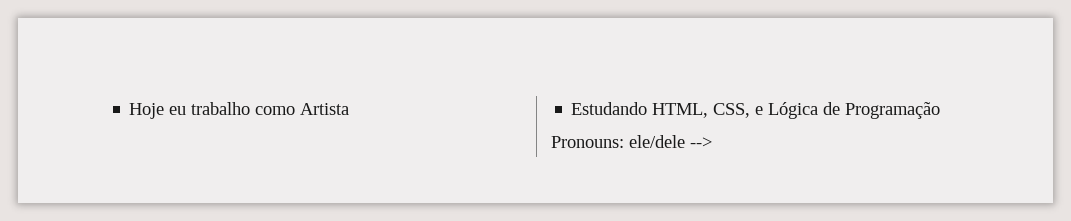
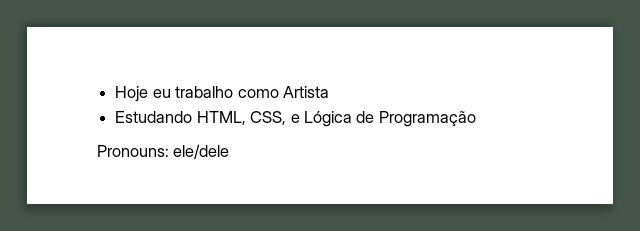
[690,137,712,148] --> -> (230, 151) none

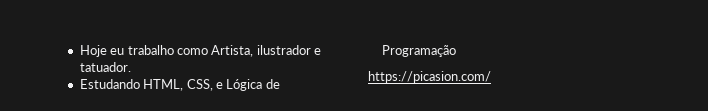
[282,86,329,98] Artista -> [211,45,321,57] [79,62,131,72] Artista, ilustrador e tatuador.
[97,144,230,159] Pronouns: ele/dele -> [368,71,491,83] https://picasion.com/

